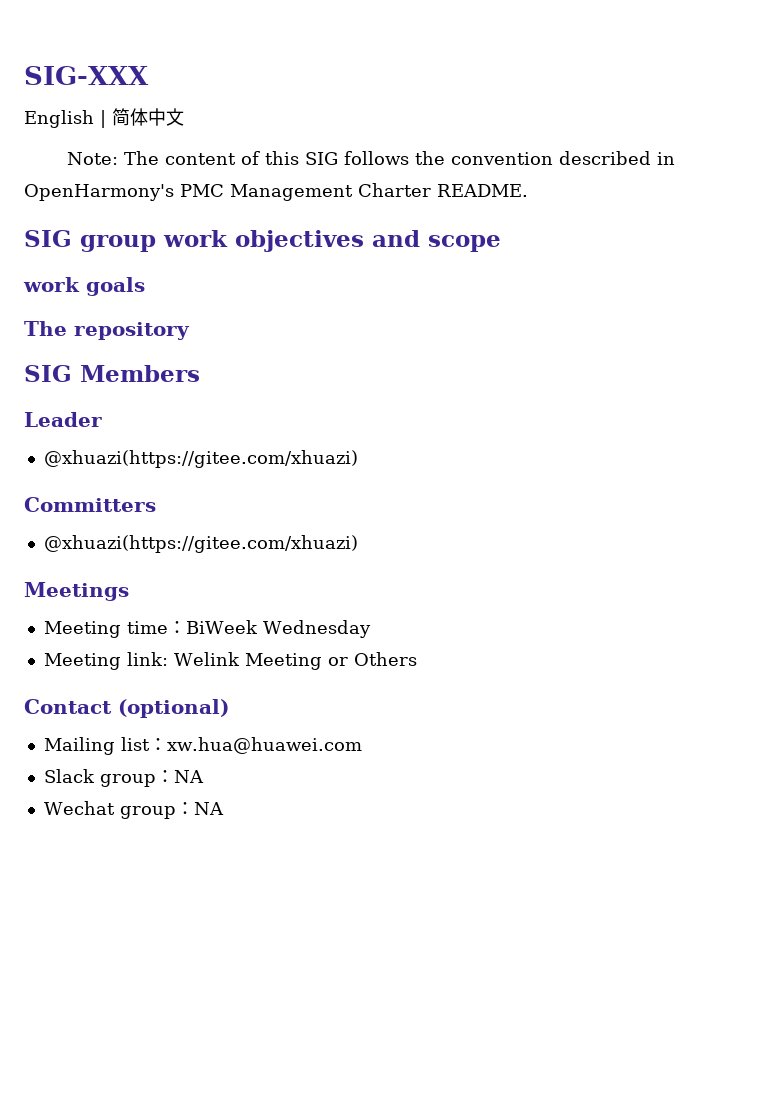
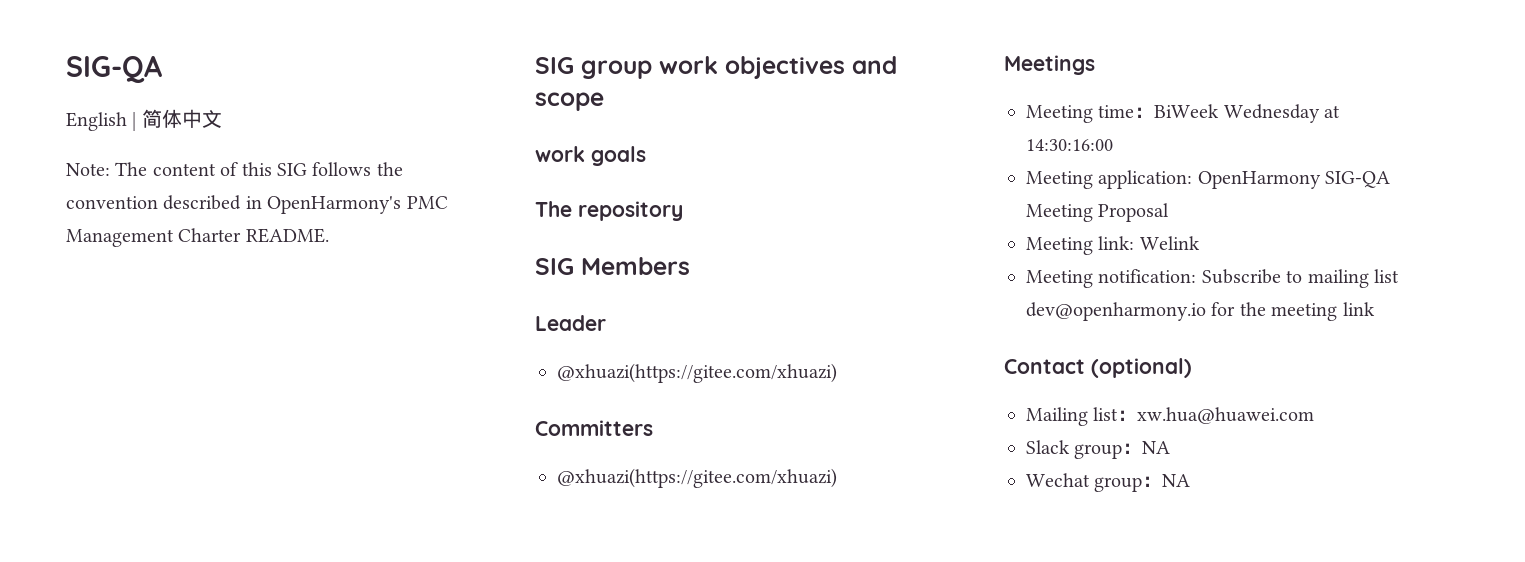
[24,66,149,85] SIG-XXX -> [66,55,162,83] SIG-QA
[43,652,417,670] // Meeting link: Welink Meeting or Others -> [1324,105,1341,118] [1026,139,1113,151] [1026,170,1391,189] [1026,203,1170,222] [1026,236,1200,255] [1026,269,1399,288] [1026,302,1375,321] at 14:30:16:00 // Meeting application: OpenHarmony SIG-QA Meeting Proposal // Meeting link: Welink // Meeting notification: Subscribe to mailing list dev@openharmony.io for the meeting link

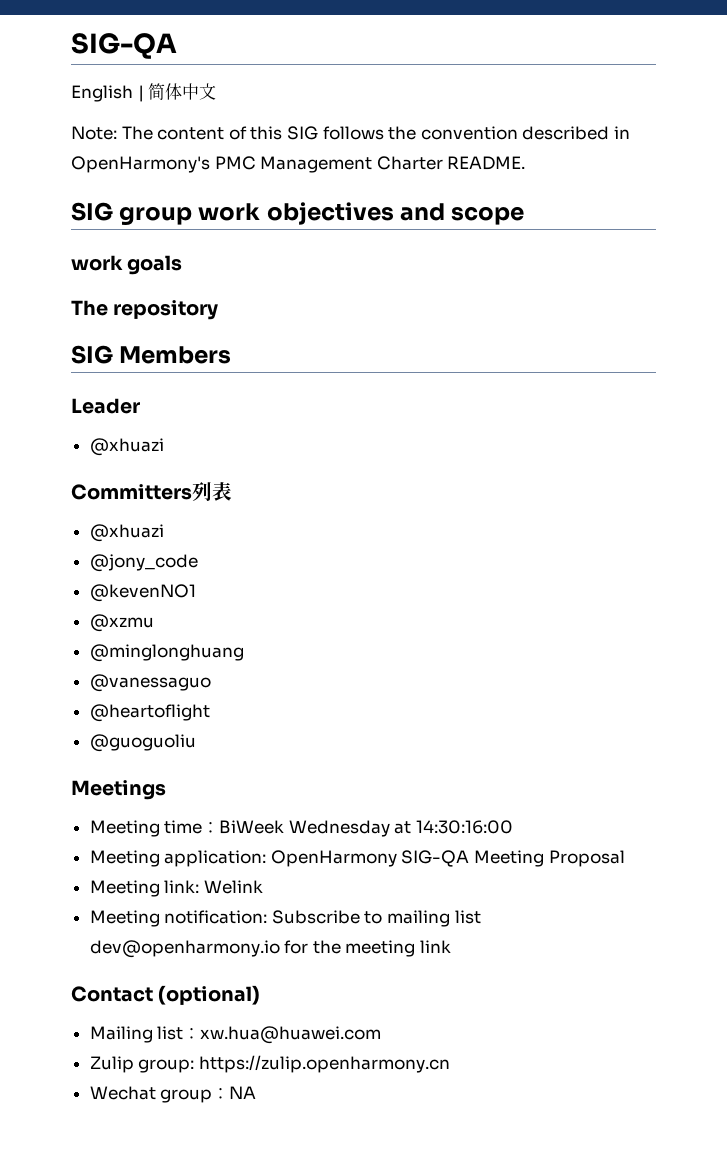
[557,363,837,383] @xhuazi(https://gitee.com/xhuazi) -> [89,438,164,456] @xhuazi
[557,468,837,488] // @xhuazi(https://gitee.com/xhuazi) -> [192,482,232,502] [89,524,164,542] [89,554,198,572] [89,584,196,602] [89,614,154,632] [89,644,244,662] [89,674,211,692] [89,704,210,722] [89,734,196,752] 列表 // @xhuazi // @jony_code // @kevenNO1 // @xzmu // @minglonghuang // @vanessaguo // @heartoflight // @guoguoliu
[1026,440,1171,459] Slack group：NA -> [89,1055,450,1073] Zulip group: https://zulip.openharmony.cn

